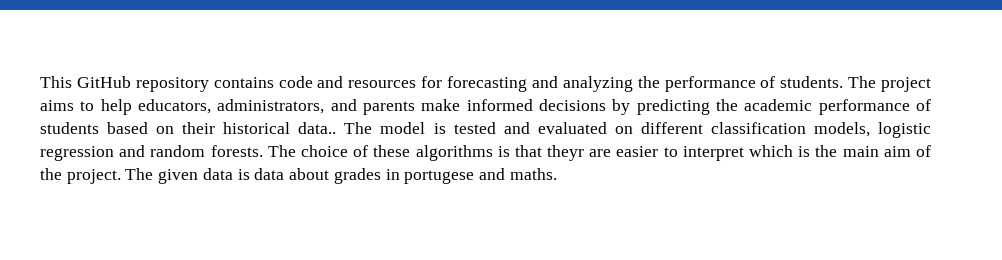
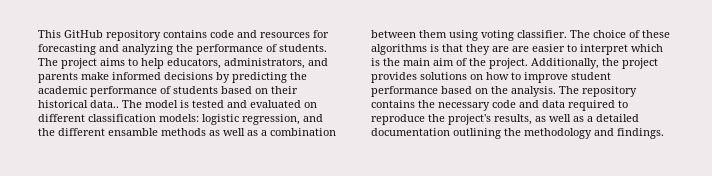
[813,122,931,138] [40,145,263,161] models, logistic regression and random forests. -> [159,114,323,125] [38,128,336,136] [371,30,567,41] models: logistic regression, and the different ensamble methods as well as a combination between them using voting classifier.
[547,145,585,161] theyr -> [466,44,509,55] they are
[125,168,557,184] The given data is data about grades in portugese and maths. -> [531,58,658,69] [371,72,611,83] [371,86,637,97] [371,100,628,111] [371,114,639,125] [371,128,664,139] Additionally, the project provides solutions on how to improve student performance based on the analysis. The repository contains the necessary code and data required to reproduce the project's results, as well as a detailed documentation outlining the methodology and findings.

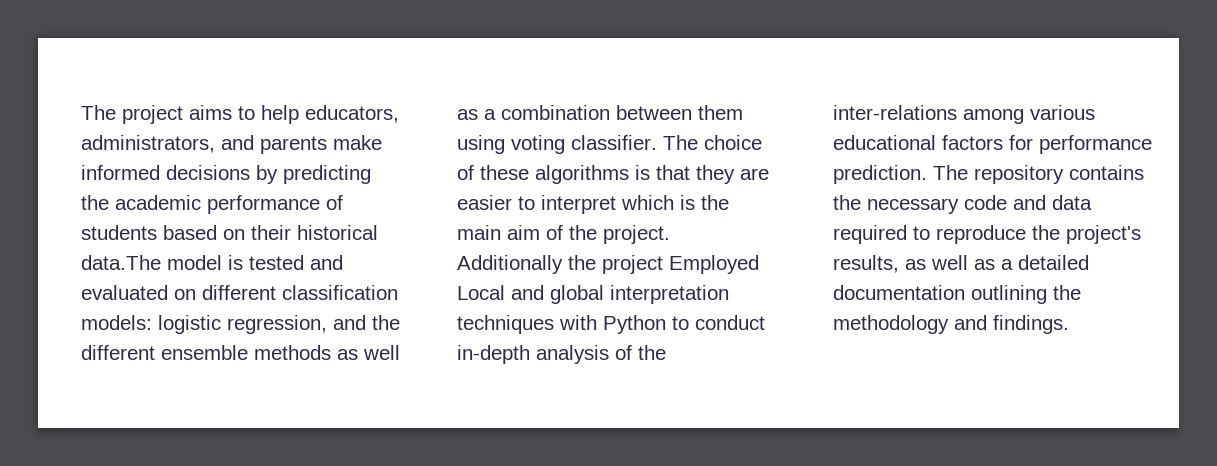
[38,30,329,41] [38,44,327,55] This GitHub repository contains code and resources for forecasting and analyzing the performance of students. -> (81, 112) none
[90,100,142,108] data.. The -> [81,255,161,270] data.The
[108,128,158,136] ensamble -> [161,345,248,360] ensemble
[512,46,529,52] are -> (769, 174) none
[531,58,599,69] Additionally, -> [457,255,563,274] Additionally
[371,72,611,83] [371,86,556,97] provides solutions on how to improve student performance based on the analysis. -> [669,255,759,274] [457,285,729,304] [457,315,765,334] [457,345,666,364] [833,105,1095,124] [833,135,1152,154] [833,165,927,184] Employed Local and global interpretation techniques with Python to conduct in-depth analysis of the inter-relations among various educational factors for performance prediction.

